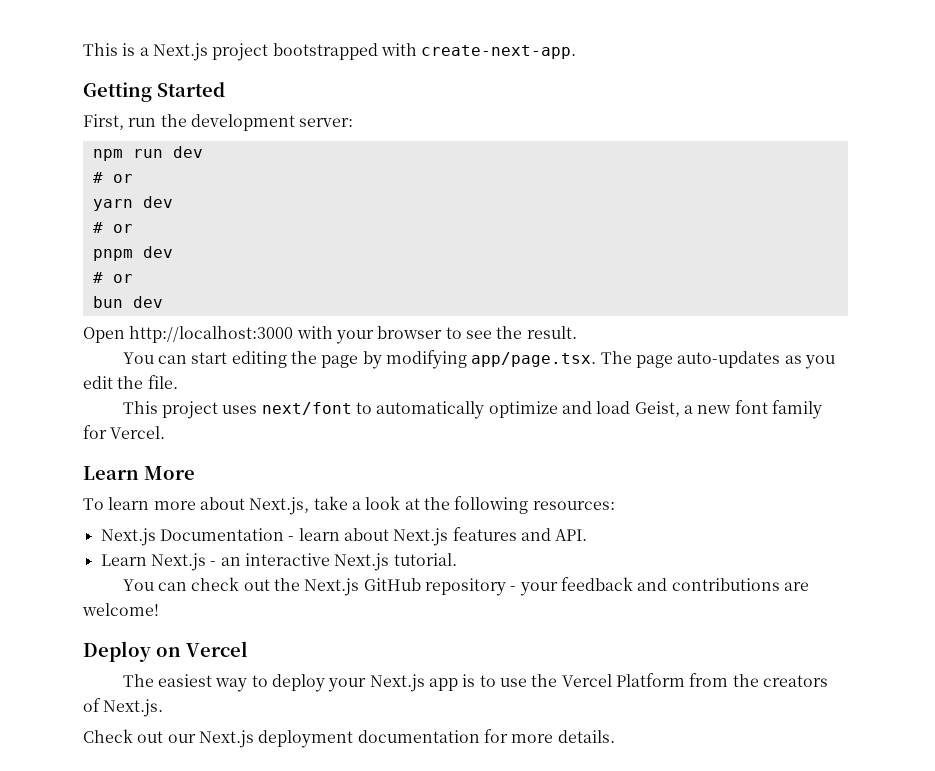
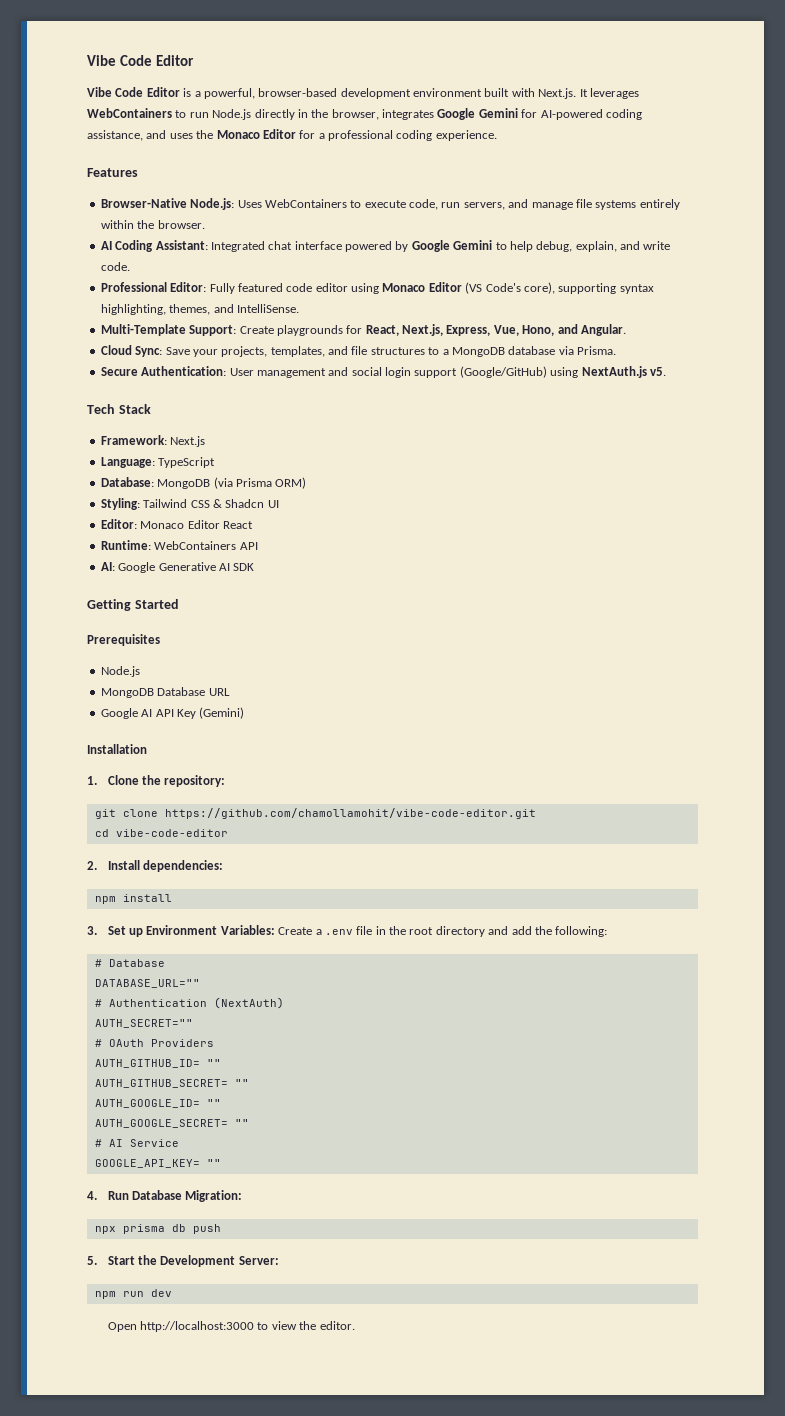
[83,43,577,61] [83,82,225,102] [83,114,354,131] [92,146,203,161] [92,172,133,183] [92,196,173,211] [92,222,133,233] [92,246,173,261] [92,272,133,283] [92,296,163,308] [83,326,577,344] [122,350,835,369] [83,375,178,389] [122,400,822,419] [83,425,166,439] [83,466,195,480] [83,496,615,515] [100,527,588,546] [100,553,457,571] [122,577,809,596] [82,603,159,616] [83,641,248,662] [122,673,828,692] [83,698,164,717] [83,729,615,748] This is a Next.js project bootstrapped with create-next-app. // Getting Started // First, run the development server: // npm run dev // # or // yarn dev // # or // pnpm dev // # or // bun dev // Open http://localhost:3000 with your browser to see the result. // You can start editing the page by modifying app/page.tsx. The page auto-updates as you edit the file. // This project uses next/font to automatically optimize and load Geist, a new font family for Vercel. // Learn More // To learn more about Next.js, take a look at the following resources: // Next.js Documentation - learn about Next.js features and API. // Learn Next.js - an interactive Next.js tutorial. // You can check out the Next.js GitHub repository - your feedback and contributions are welcome! // Deploy on Vercel // The easiest way to deploy your Next.js app is to use the Vercel Platform from the creators of Next.js. // Check out our Next.js deployment documentation for more details. -> [87,55,194,66] [87,87,639,99] [87,108,642,120] [87,129,497,141] [87,168,138,177] [100,198,680,210] [100,220,205,229] [100,240,671,252] [100,262,130,271] [100,282,654,294] [100,304,299,315] [100,324,626,336] [100,345,616,357] [100,366,666,378] [87,404,151,414] [100,435,206,447] [100,457,216,468] [100,477,307,489] [100,498,279,510] [100,519,253,529] [100,540,258,550] [100,562,255,573] [87,599,179,611] [87,634,160,646] [100,666,140,677] [100,687,230,698] [100,707,245,719] [87,744,147,754] [87,775,226,787] [94,808,536,819] [94,829,228,837] [87,860,224,872] [94,894,172,904] [87,925,608,937] [94,959,165,967] [94,979,200,988] [94,997,284,1009] [94,1019,193,1028] [94,1039,214,1047] [94,1059,221,1068] [94,1079,249,1088] [94,1099,221,1108] [94,1119,249,1128] [94,1139,179,1147] [94,1159,221,1168] [87,1190,243,1202] [94,1224,221,1234] [87,1255,279,1267] [94,1289,172,1299] [107,1321,355,1332] Vibe Code Editor // Vibe Code Editor is a powerful, browser-based development environment built with Next.js. It leverages WebContainers to run Node.js directly in the browser, integrates Google Gemini for AI-powered coding assistance, and uses the Monaco Editor for a professional coding experience. // Features // Browser-Native Node.js: Uses WebContainers to execute code, run servers, and manage file systems entirely within the browser. // AI Coding Assistant: Integrated chat interface powered by Google Gemini to help debug, explain, and write code. // Professional Editor: Fully featured code editor using Monaco Editor (VS Code's core), supporting syntax highlighting, themes, and IntelliSense. // Multi-Template Support: Create playgrounds for React, Next.js, Express, Vue, Hono, and Angular. // Cloud Sync: Save your projects, templates, and file structures to a MongoDB database via Prisma. // Secure Authentication: User management and social login support (Google/GitHub) using NextAuth.js v5. // Tech Stack // Framework: Next.js // Language: TypeScript // Database: MongoDB (via Prisma ORM) // Styling: Tailwind CSS & Shadcn UI // Editor: Monaco Editor React // Runtime: WebContainers API // AI: Google Generative AI SDK // Getting Started // Prerequisites // Node.js // MongoDB Database URL // Google AI API Key (Gemini) // Installation // 1. Clone the repository: // git clone https://github.com/chamollamohit/vibe-code-editor.git // cd vibe-code-editor // 2. Install dependencies: // npm install // 3. Set up Environment Variables: Create a .env file in the root directory and add the following: // # Database // DATABASE_URL="" // # Authentication (NextAuth) // AUTH_SECRET="" // # OAuth Providers // AUTH_GITHUB_ID= "" // AUTH_GITHUB_SECRET= "" // AUTH_GOOGLE_ID= "" // AUTH_GOOGLE_SECRET= "" // # AI Service // GOOGLE_API_KEY= "" // 4. Run Database Migration: // npx prisma db push // 5. Start the Development Server: // npm run dev // Open http://localhost:3000 to view the editor.

